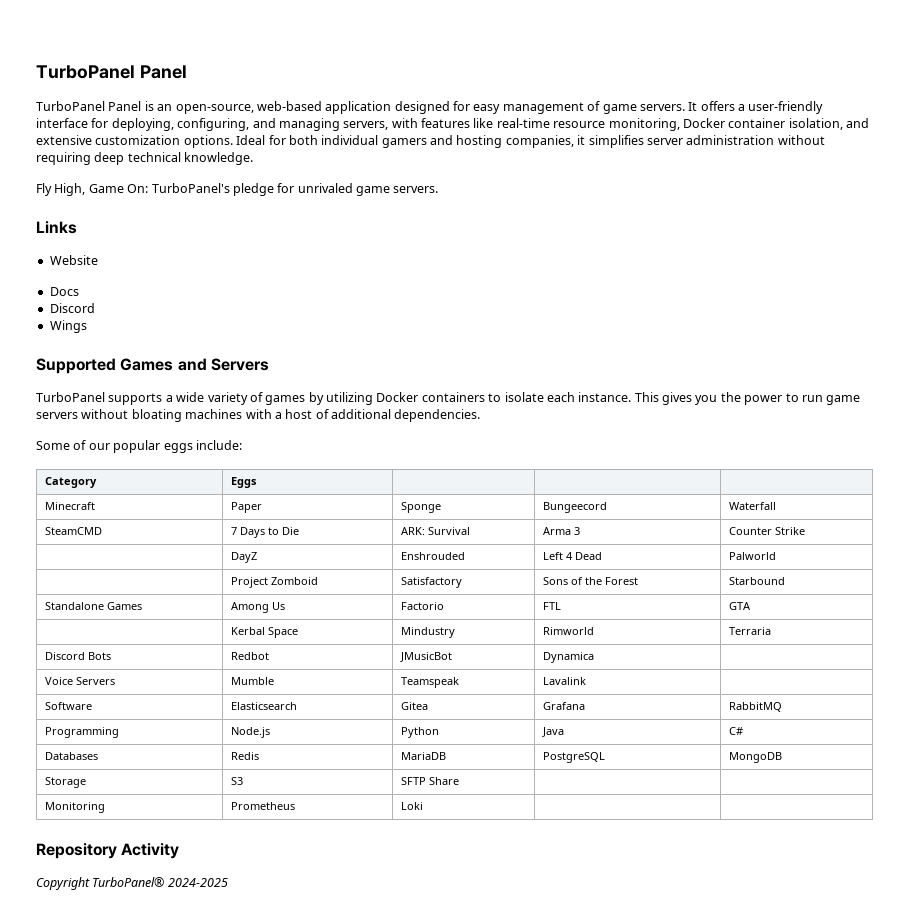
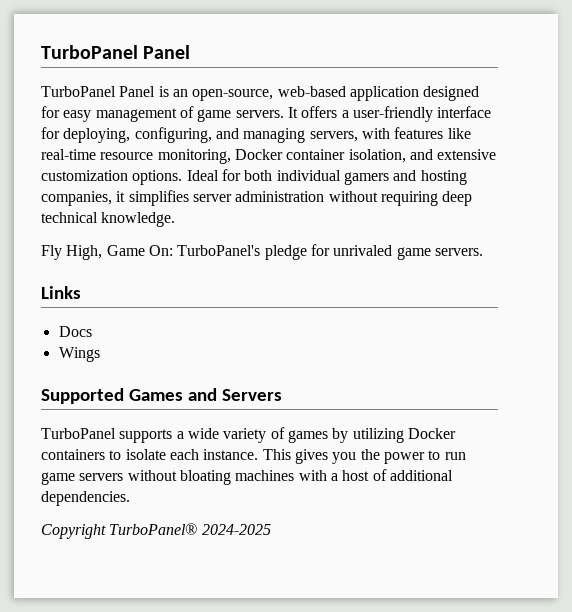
[49,255,98,265] // Website -> (81, 292) none
[49,303,95,313] // Discord -> (92, 331) none
[36,440,242,453] [44,477,97,488] [230,477,257,488] [44,502,95,510] [230,502,262,513] [400,502,441,513] [542,502,607,513] [728,502,776,510] [44,527,102,535] [230,527,299,538] [400,527,470,535] [542,527,580,535] [728,527,805,535] [230,552,257,563] [400,552,465,560] [542,552,602,560] [728,552,776,560] [230,577,318,588] [400,577,462,588] [542,577,638,585] [728,577,785,585] [44,602,142,610] [230,602,285,613] [400,602,444,610] [542,602,561,610] [728,602,751,610] [230,627,298,638] [400,627,455,638] [542,627,594,635] [728,627,771,635] [44,652,111,660] [230,652,269,660] [399,652,452,662] [542,652,594,663] [44,677,115,685] [230,677,274,685] [400,677,459,688] [542,677,586,685] [44,702,92,710] [230,702,297,710] [400,702,428,710] [542,702,585,710] [728,702,782,712] [44,727,119,738] [230,727,270,738] [400,727,439,738] [541,727,564,737] [728,727,743,735] [44,752,98,760] [230,752,259,760] [400,752,446,760] [542,752,605,763] [728,752,782,763] [44,777,86,788] [230,777,243,785] [400,777,459,785] [44,802,105,813] [230,802,295,810] [400,802,423,810] [36,843,180,859] // Some of our popular eggs include: // Category | Eggs | | | // Minecraft | Paper | Sponge | Bungeecord | Waterfall // SteamCMD | 7 Days to Die | ARK: Survival | Arma 3 | Counter Strike // | DayZ | Enshrouded | Left 4 Dead | Palworld // | Project Zomboid | Satisfactory | Sons of the Forest | Starbound // Standalone Games | Among Us | Factorio | FTL | GTA // | Kerbal Space | Mindustry | Rimworld | Terraria // Discord Bots | Redbot | JMusicBot | Dynamica | // Voice Servers | Mumble | Teamspeak | Lavalink | // Software | Elasticsearch | Gitea | Grafana | RabbitMQ // Programming | Node.js | Python | Java | C# // Databases | Redis | MariaDB | PostgreSQL | MongoDB // Storage | S3 | SFTP Share | | // Monitoring | Prometheus | Loki | | // Repository Activity -> (130, 498) none

